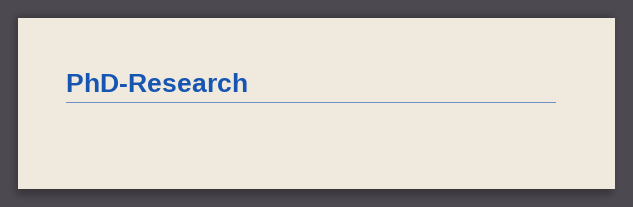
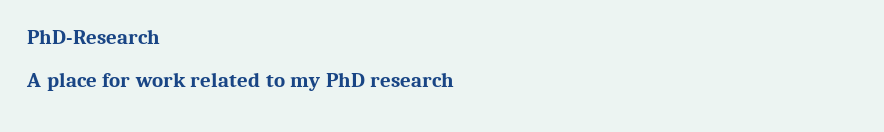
(248, 82) none -> [26,72,455,91] // A place for work related to my PhD research

